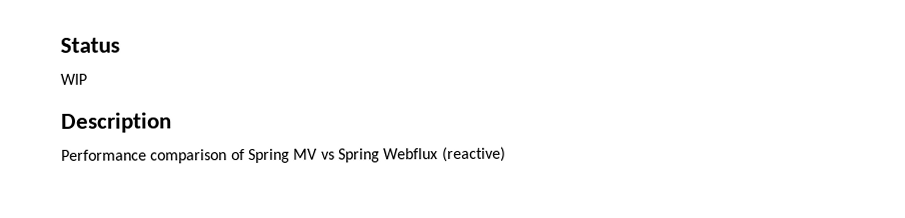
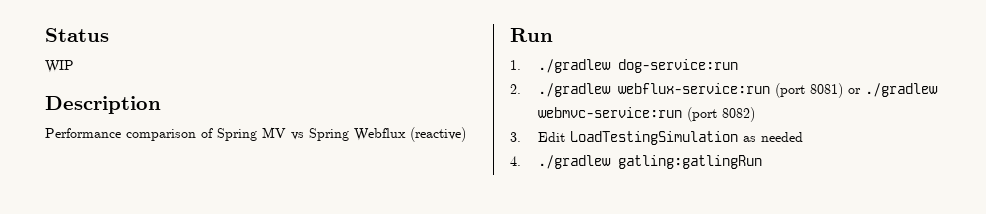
(506, 154) none -> [510,28,553,42] [510,59,738,73] [510,83,938,98] [537,107,755,122] [510,131,803,145] [510,155,762,169] // Run // 1. ./gradlew dog-service:run // 2. ./gradlew webflux-service:run (port 8081) or ./gradlew webmvc-service:run (port 8082) // 3. Edit LoadTestingSimulation as needed // 4. ./gradlew gatling:gatlingRun

